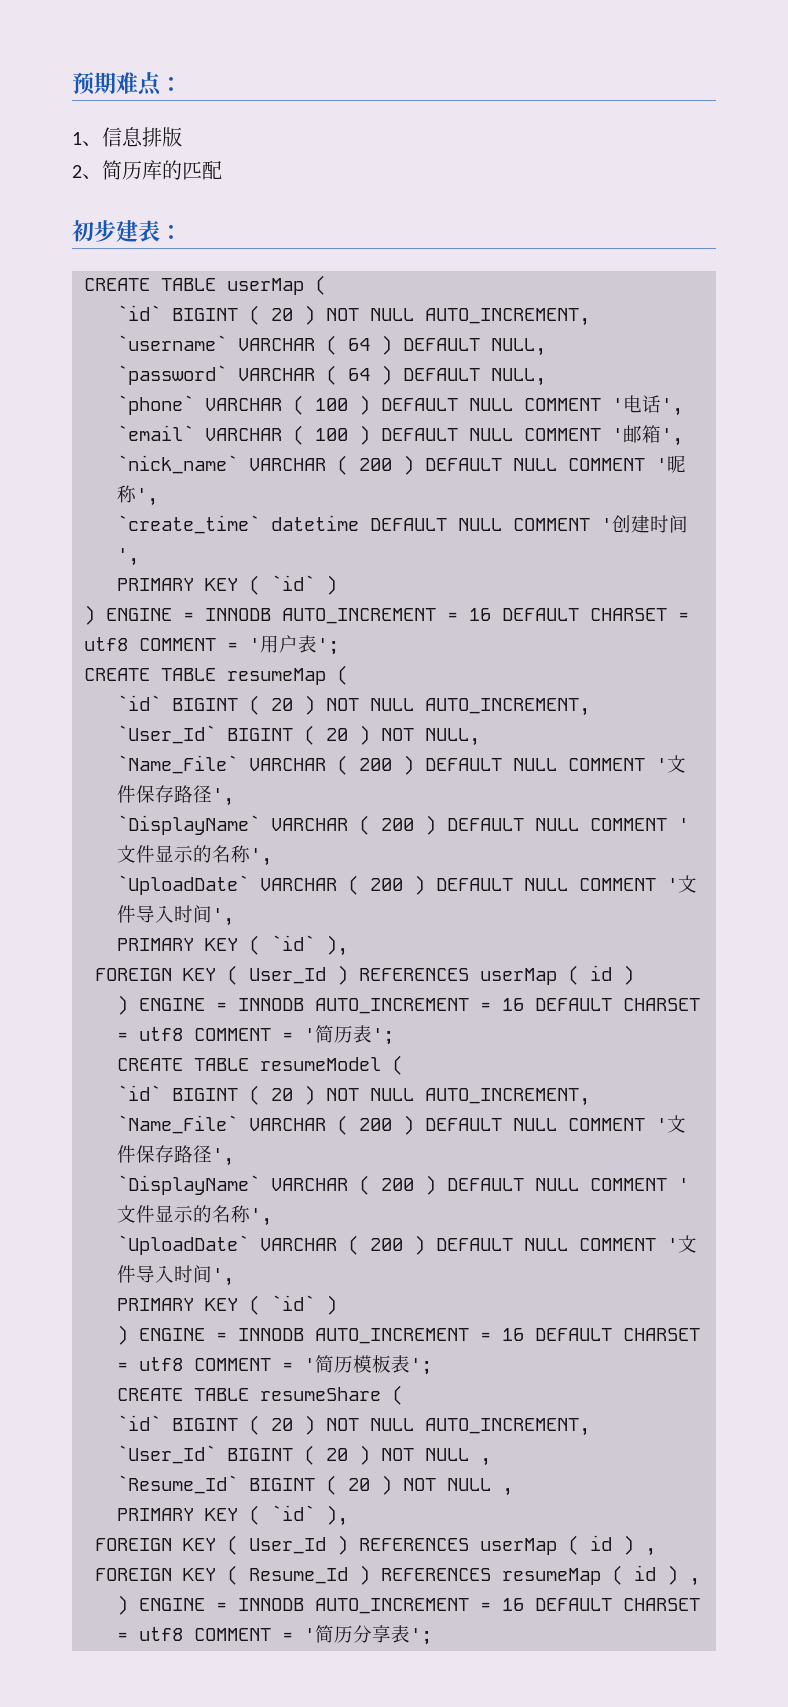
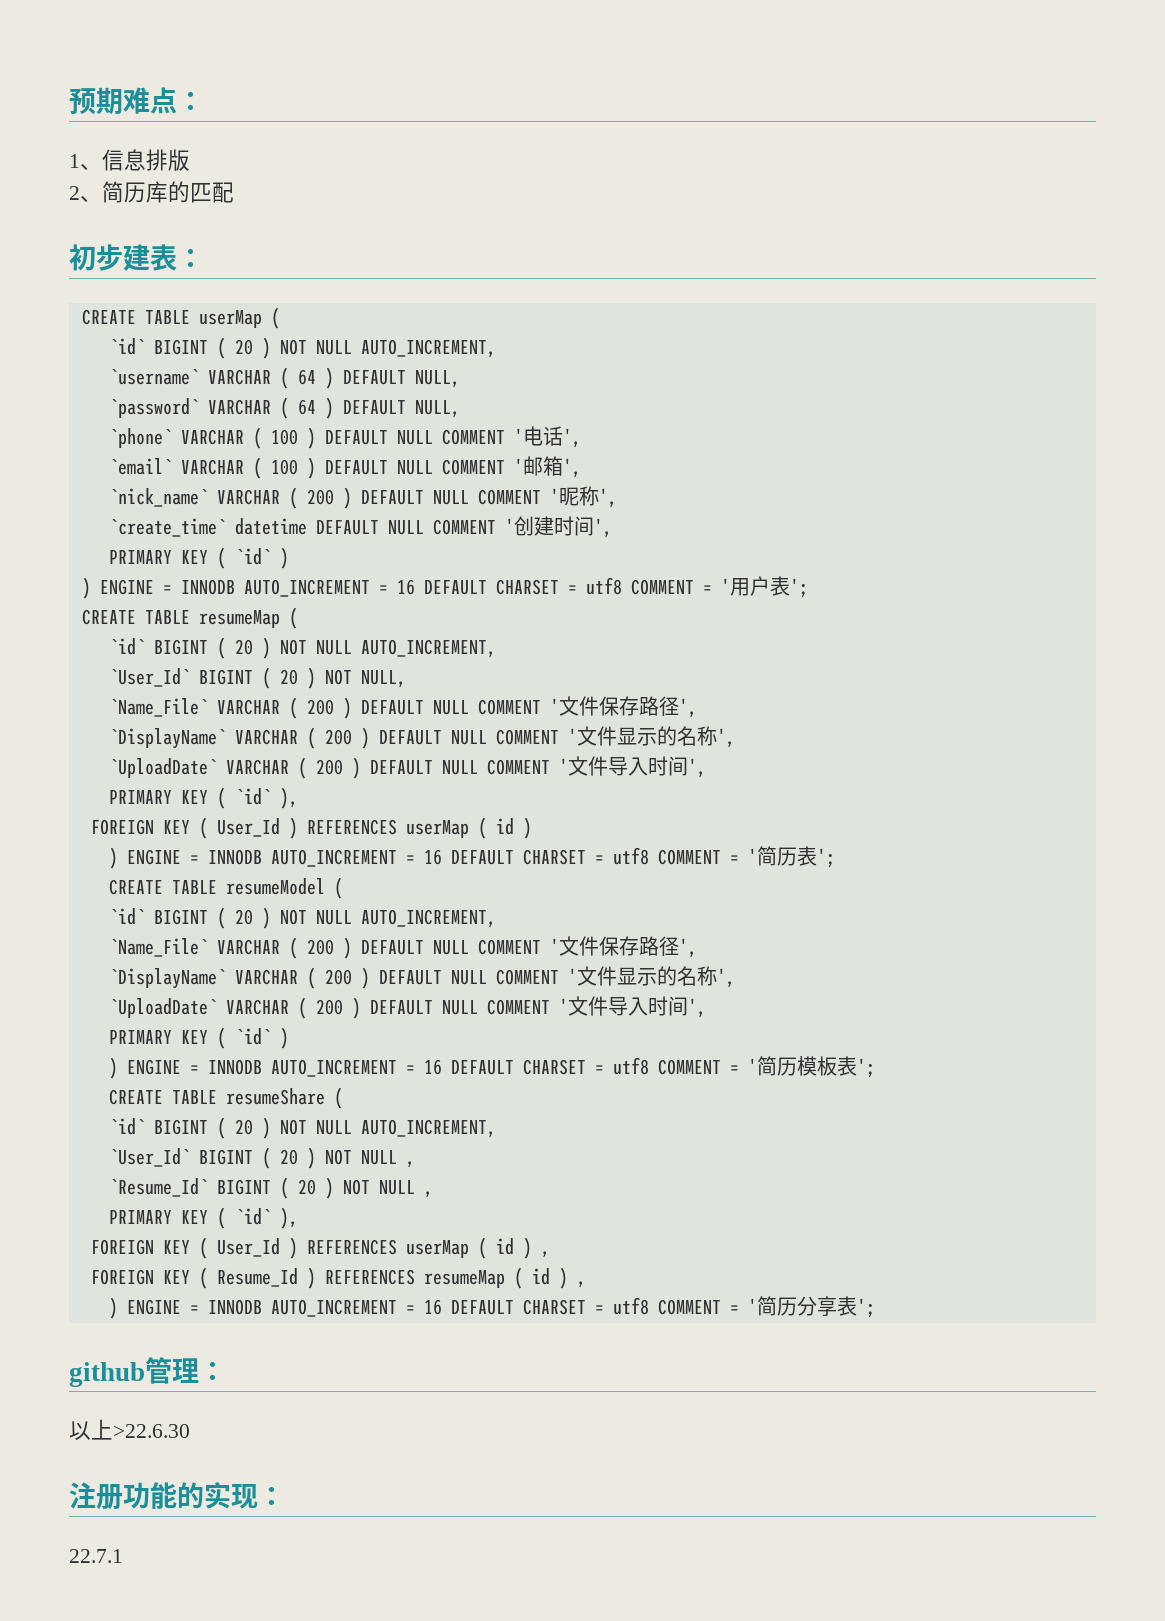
(432, 1636) none -> [69,1357,226,1387] [69,1419,190,1440] [69,1482,285,1510] [69,1549,123,1563] // github管理： // 以上>22.6.30 // 注册功能的实现： // 22.7.1

